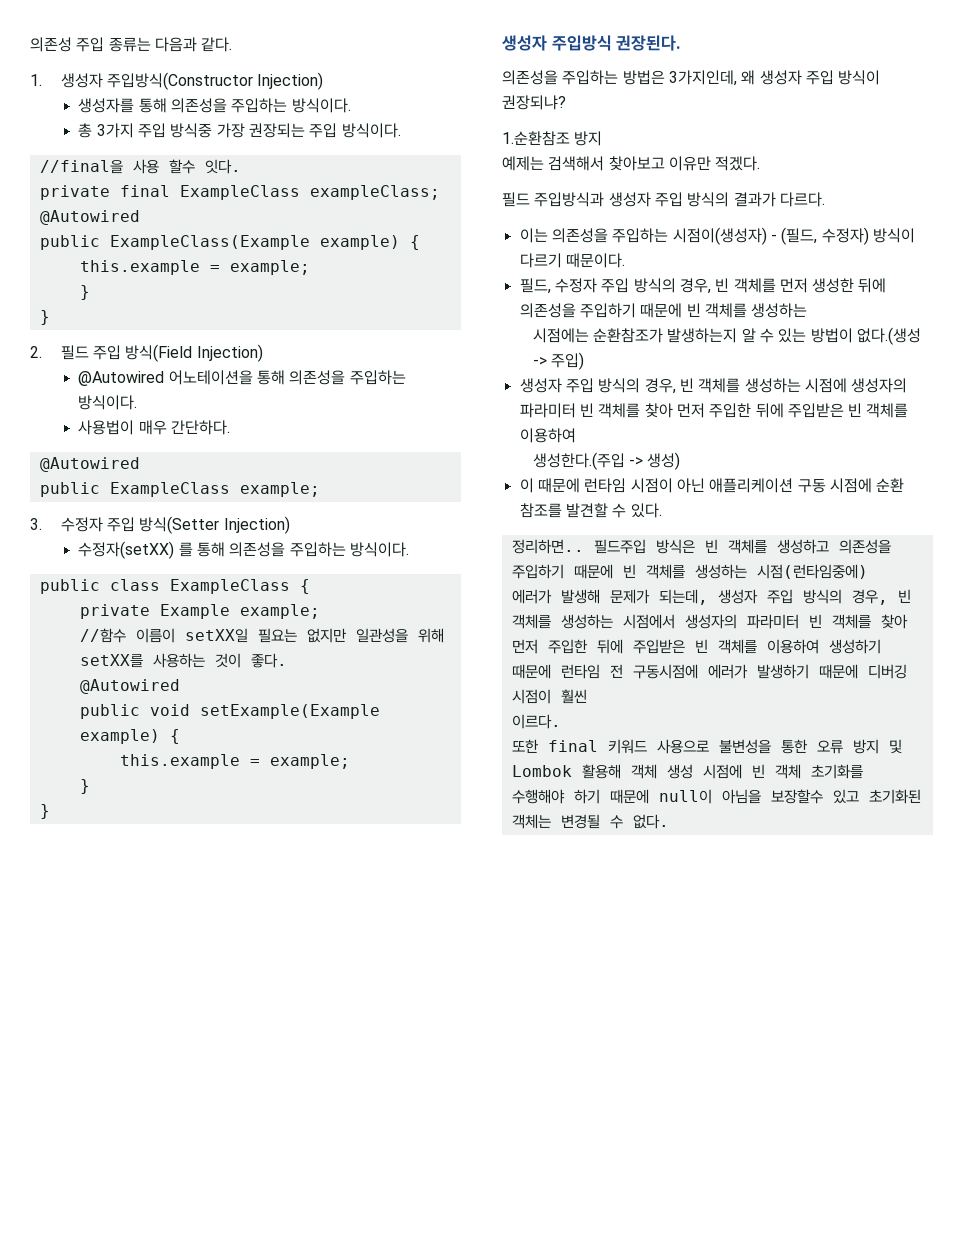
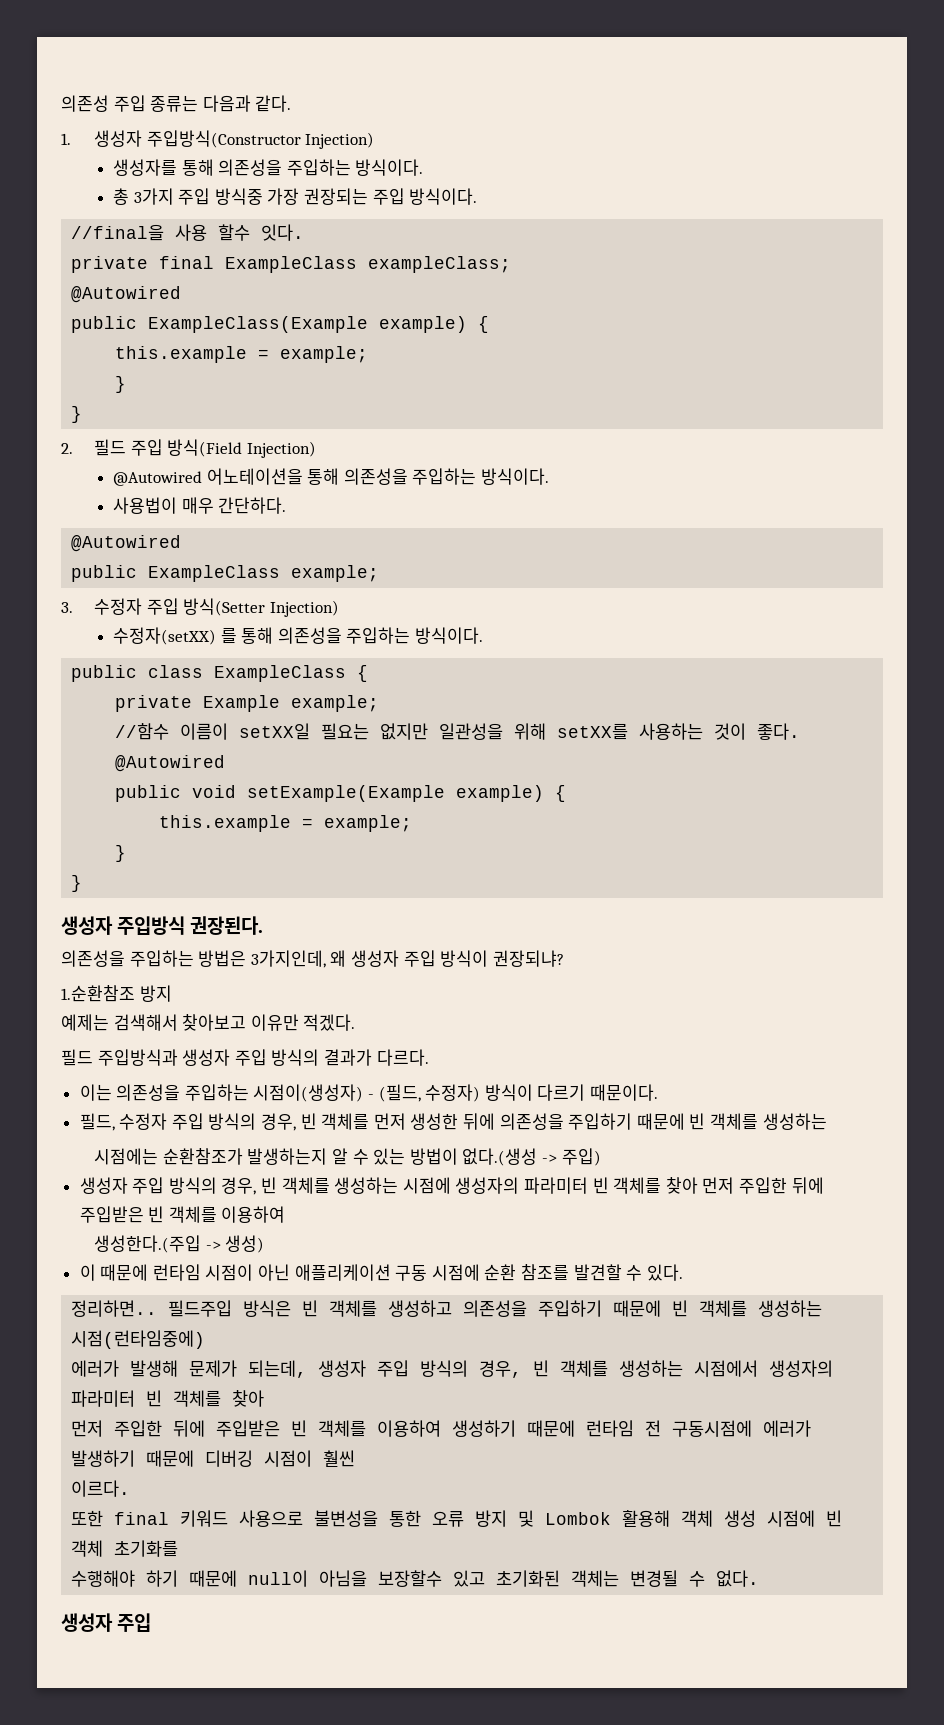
(669, 821) none -> [61,1613,152,1632] // 생성자 주입

